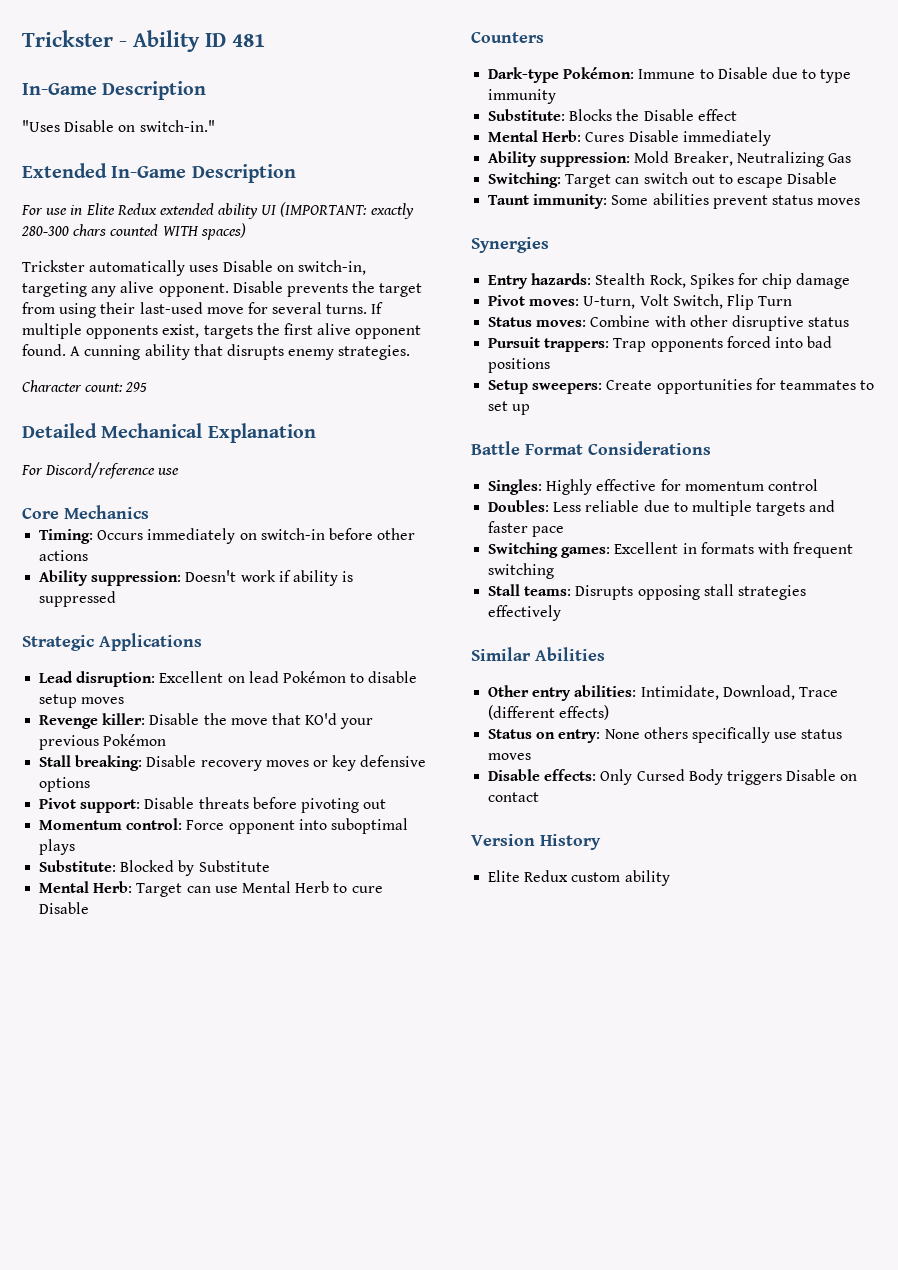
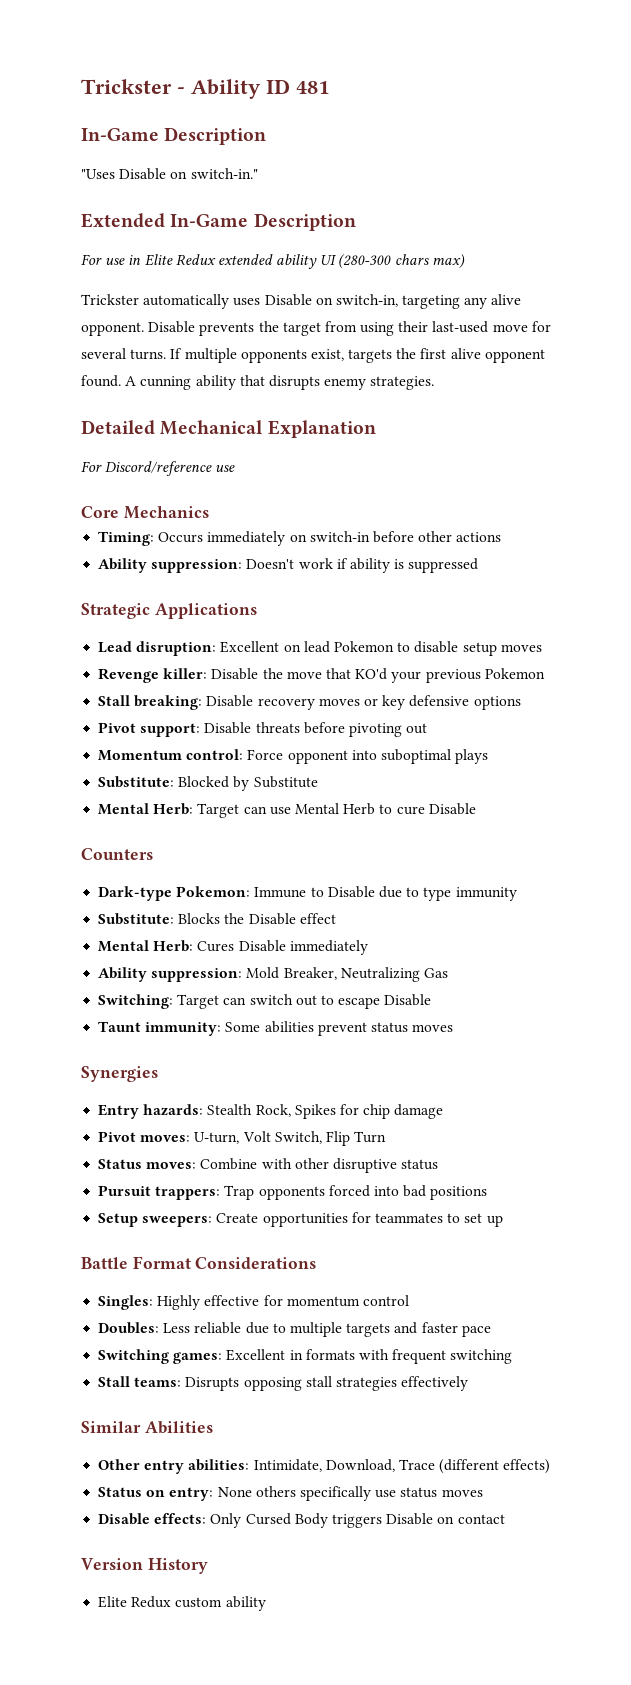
[280,202,414,219] [21,223,246,240] (IMPORTANT: exactly 280-300 chars counted WITH spaces) -> [338,254,465,269] (280-300 chars max)
[22,380,148,392] // Character count: 295 -> (435, 383) none
[282,671,346,683] Pokémon -> [333,641,394,652] Pokemon
[103,734,167,746] Pokémon -> [484,668,545,679] Pokemon
[563,67,635,79] Pokémon: -> [176,886,251,897] Pokemon:

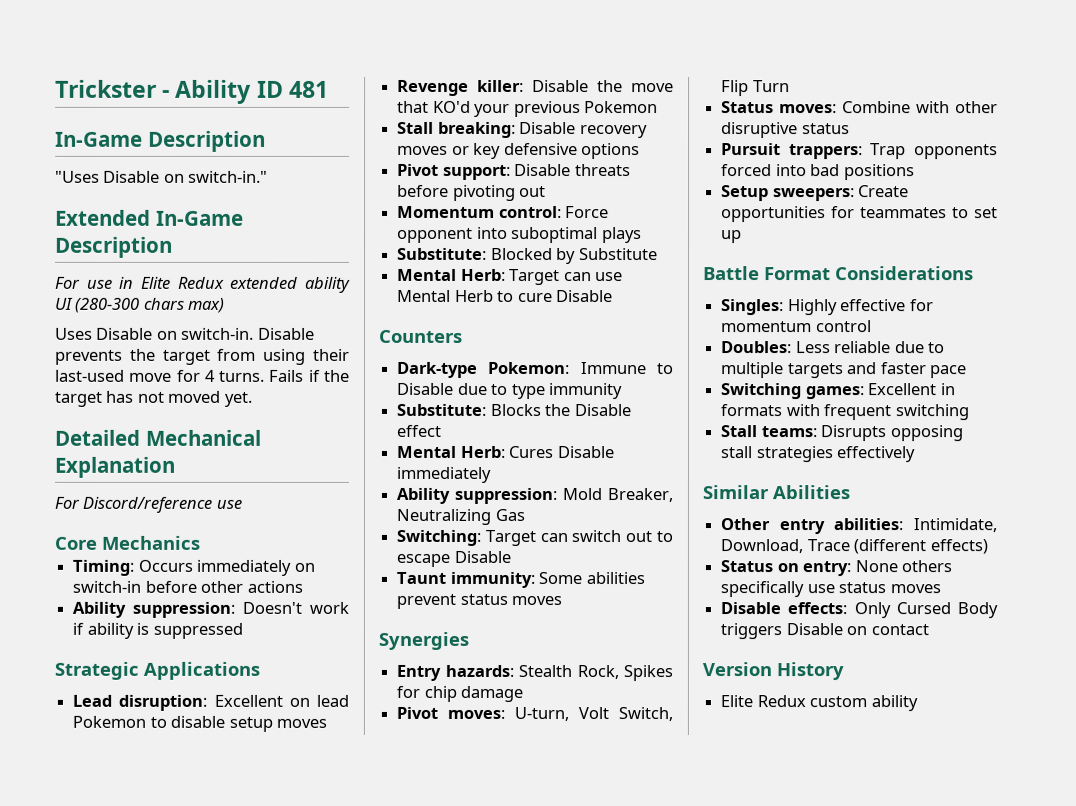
[81,294,522,309] [81,322,144,336] Trickster automatically uses Disable on switch-in, targeting any alive opponent. -> [55,327,255,340] Uses Disable on switch-in.
[81,348,545,363] [81,375,435,390] several turns. If multiple opponents exist, targets the first alive opponent found. A cunning ability that disrupts enemy strategies. -> [204,369,350,382] [54,390,253,407] 4 turns. Fails if the target has not moved yet.

